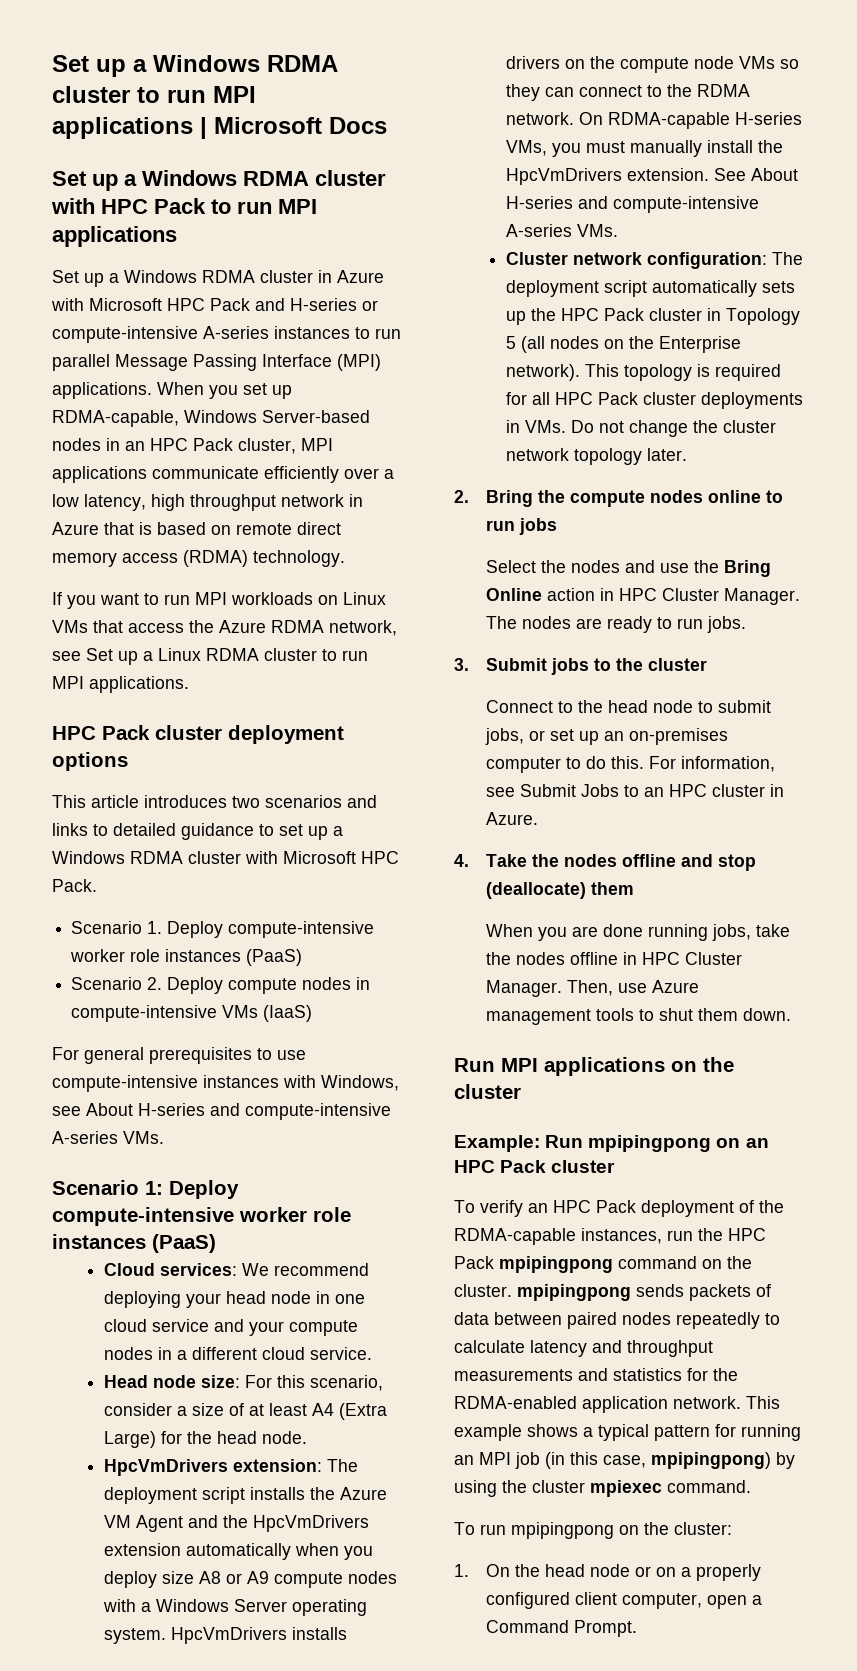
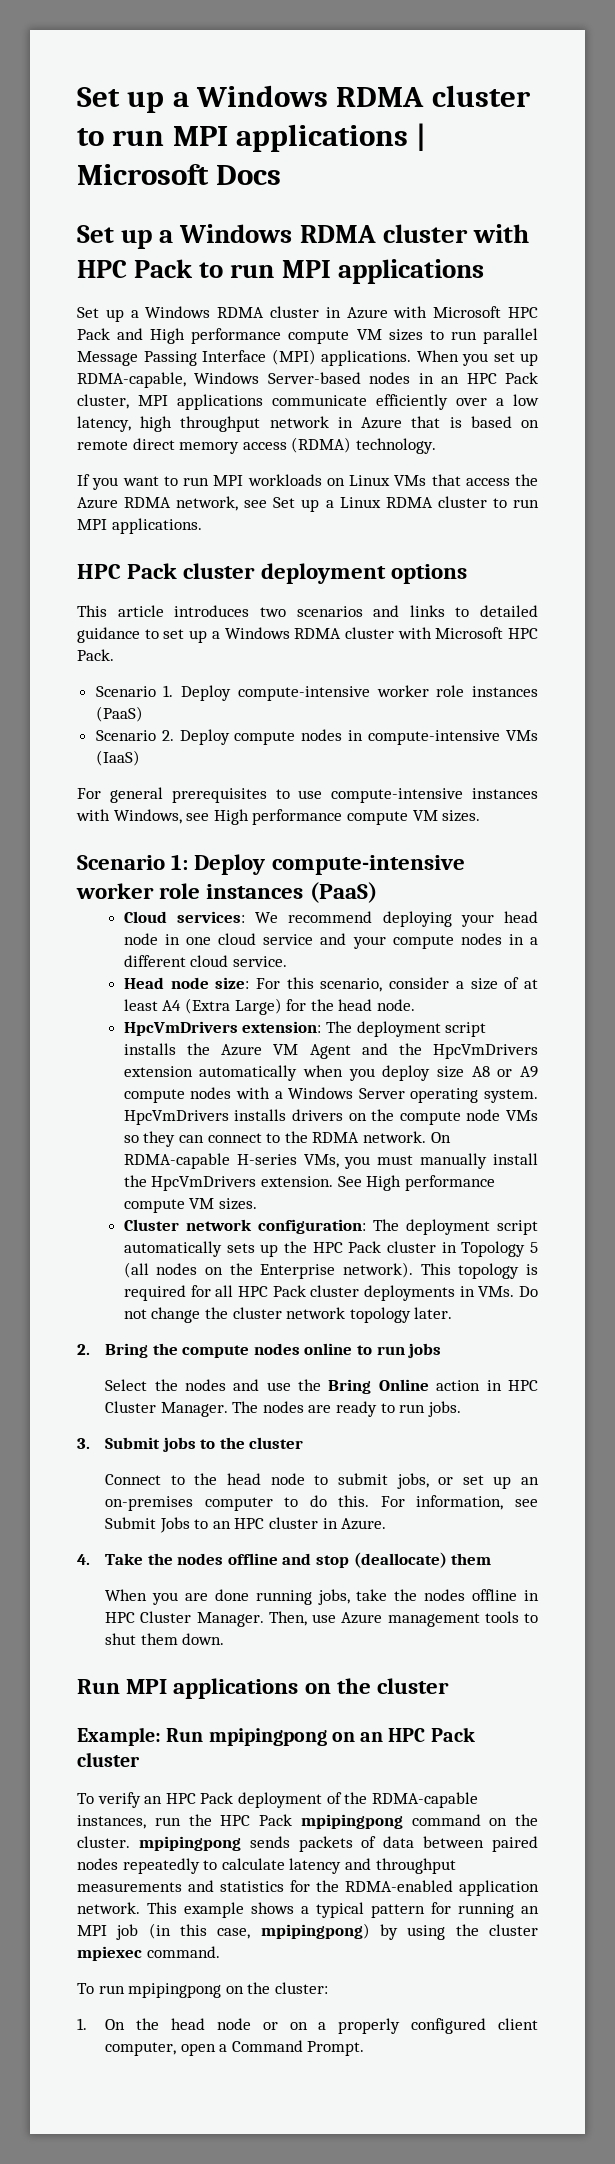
[290,298,378,311] [52,326,350,343] H-series or compute-intensive A-series instances -> [150,328,423,344] High performance compute VM sizes
[86,1103,391,1120] [52,1131,164,1144] About H-series and compute-intensive A-series VMs. -> [213,809,481,825] High performance compute VM sizes.
[750,168,798,181] [505,196,759,213] [505,224,618,237] About H-series and compute-intensive A-series VMs. -> [366,1175,495,1191] [123,1198,258,1213] High performance compute VM sizes.

